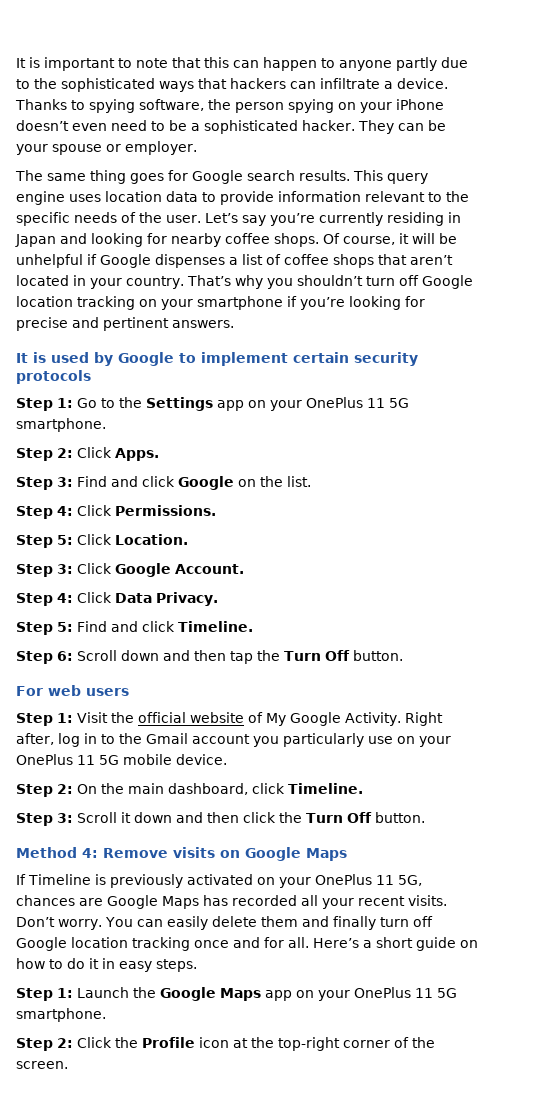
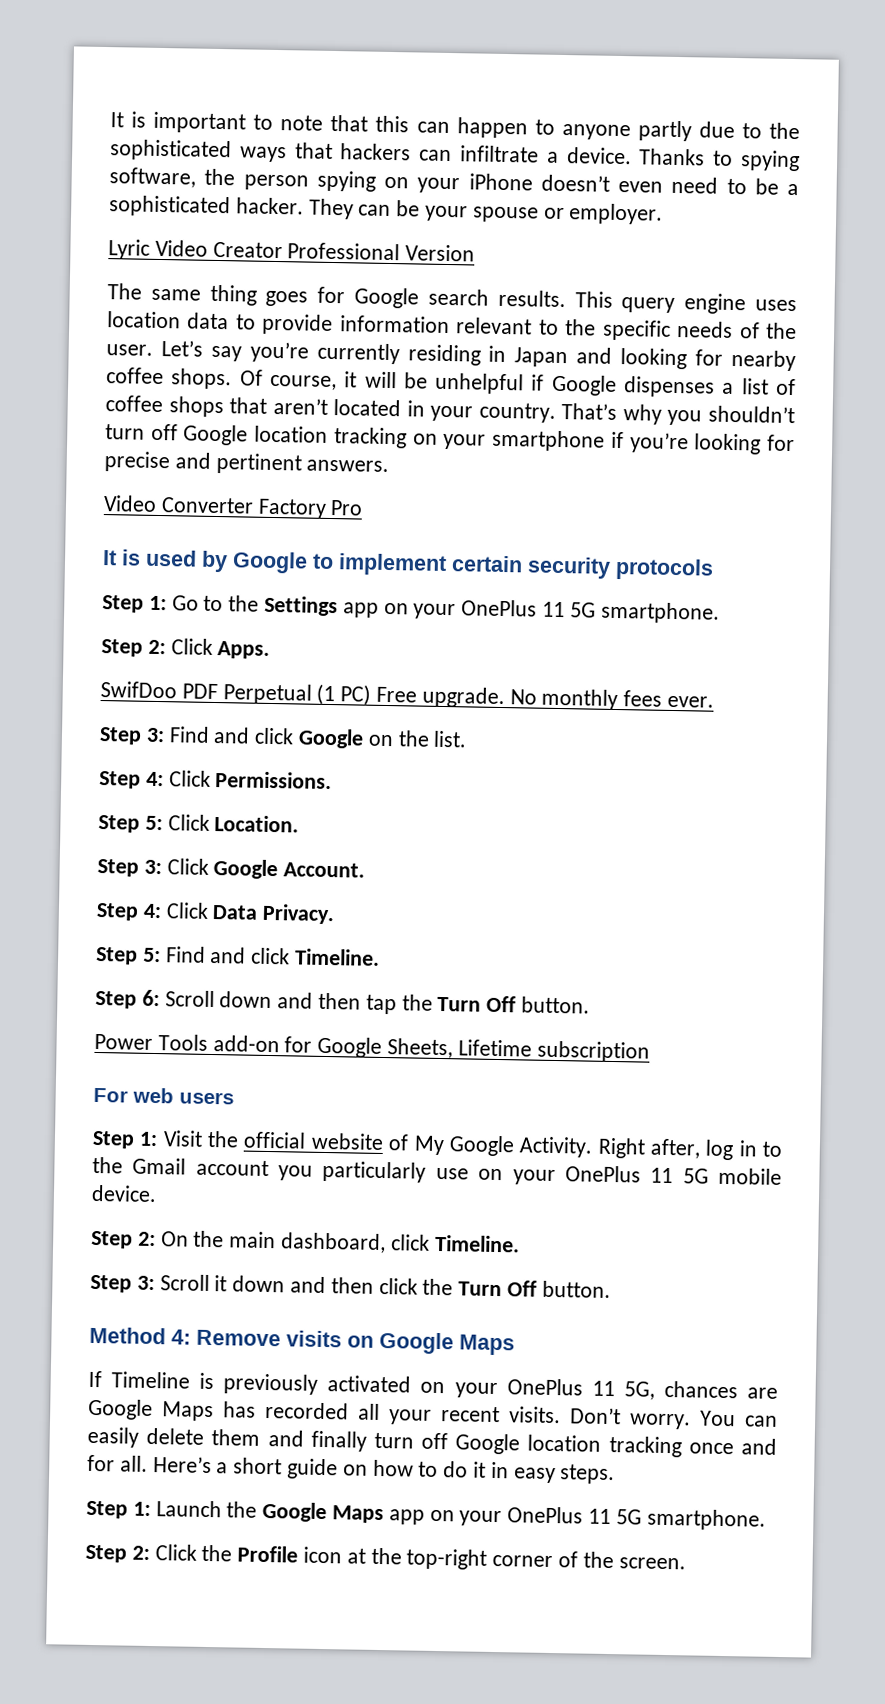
(197, 148) none -> [108,239,476,262] // Lyric Video Creator Professional Version
(234, 324) none -> [103,495,364,519] // Video Converter Factory Pro
(159, 454) none -> [100,681,715,711] // SwifDoo PDF Perpetual (1 PC) Free upgrade. No monthly fees ever.
(403, 655) none -> [94,1033,650,1063] // Power Tools add-on for Google Sheets, Lifetime subscription

